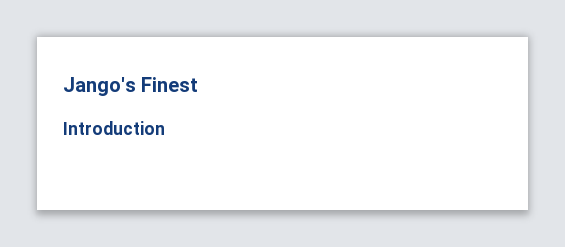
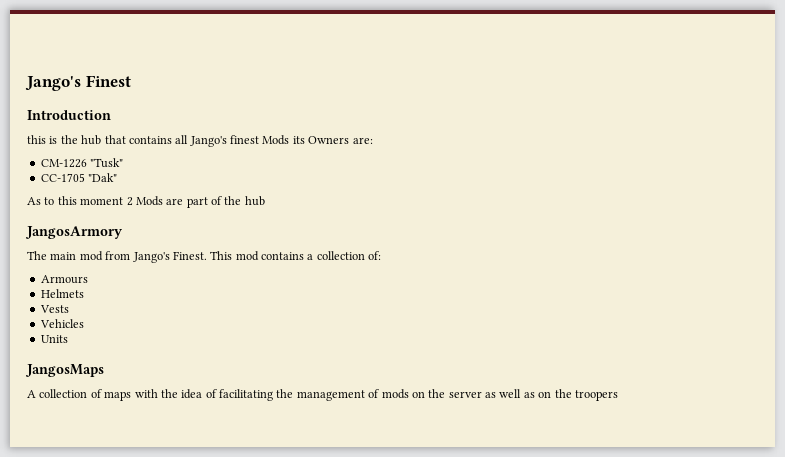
(165, 128) none -> [27,135,373,147] [40,158,124,168] [40,173,118,182] [27,196,265,208] [25,226,123,239] [27,251,382,263] [40,275,88,284] [40,289,84,298] [39,305,69,313] [39,319,84,328] [40,335,68,343] [25,364,104,377] [27,389,618,401] // this is the hub that contains all Jango's finest Mods its Owners are: // CM-1226 "Tusk" // CC-1705 "Dak" // As to this moment 2 Mods are part of the hub // JangosArmory // The main mod from Jango's Finest. This mod contains a collection of: // Armours // Helmets // Vests // Vehicles // Units // JangosMaps // A collection of maps with the idea of facilitating the management of mods on the server as well as on the troopers

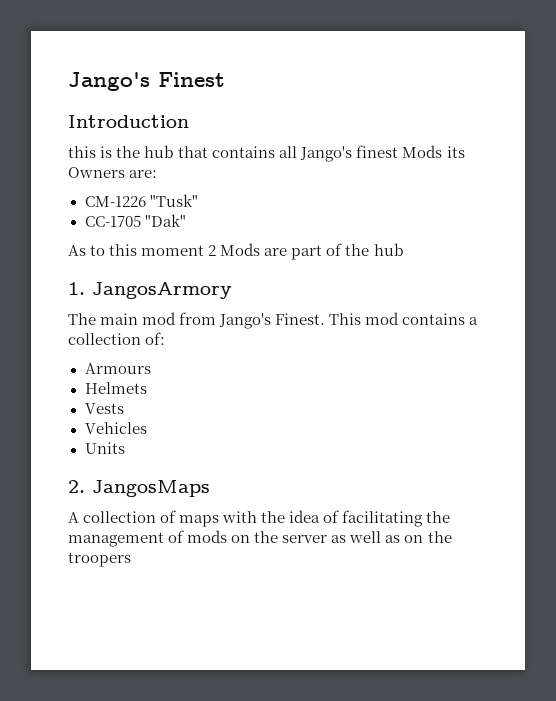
(265, 201) none -> [68,282,85,295] 1.
(68, 339) none -> [68,480,85,493] 2.

